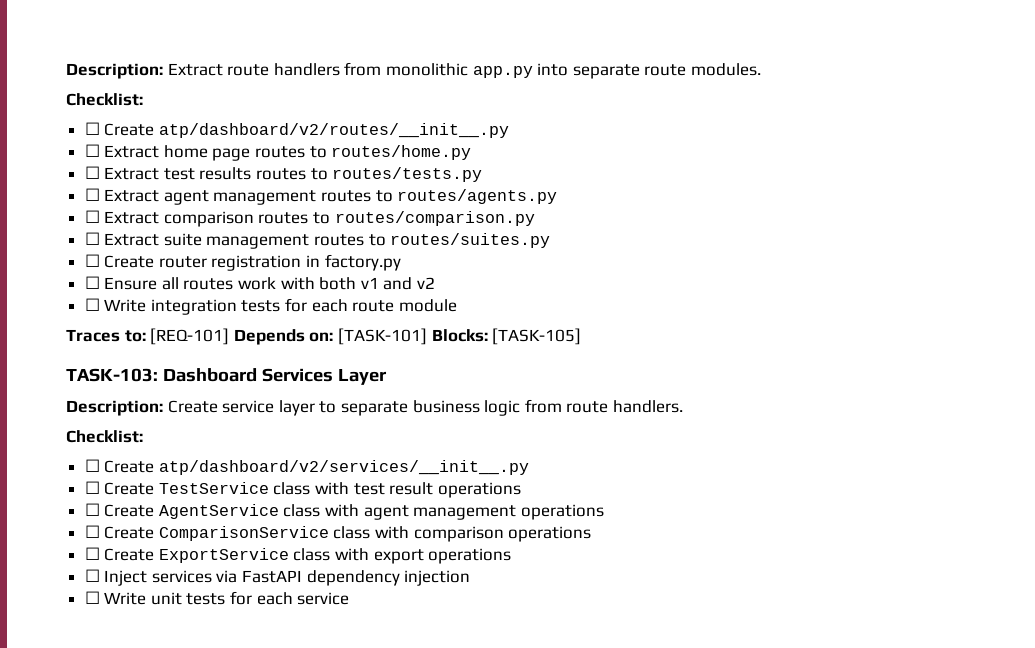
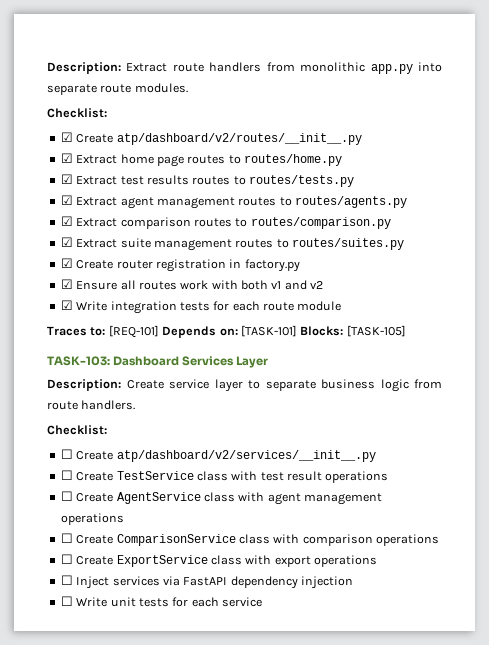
[84,122,100,135] ☐ -> [60,132,73,142] ☑
[84,144,100,157] ☐ -> [60,153,73,163] ☑
[84,166,100,179] ☐ -> [60,174,73,184] ☑
[84,188,100,201] ☐ -> [60,195,73,205] ☑
[84,210,100,223] ☐ -> [60,216,73,226] ☑
[84,232,100,245] ☐ -> [60,237,73,247] ☑
[84,254,100,267] ☐ -> [60,258,73,268] ☑
[84,276,100,289] ☐ -> [60,279,73,289] ☑
[84,298,100,311] ☐ -> [60,300,73,310] ☑

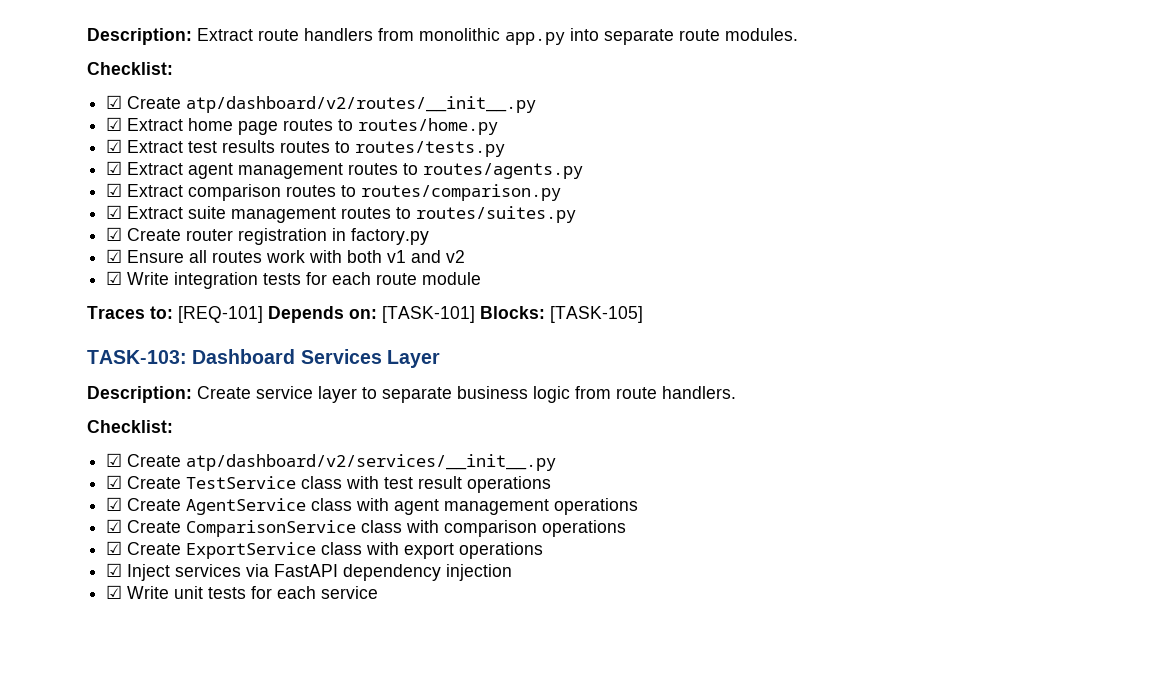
[60,449,73,459] ☐ -> [106,453,123,467] ☑
[60,470,73,480] ☐ -> [106,475,123,489] ☑
[60,491,73,501] ☐ -> [106,497,123,511] ☑
[60,533,73,543] ☐ -> [106,519,123,533] ☑
[60,554,73,564] ☐ -> [106,541,123,555] ☑
[60,575,73,585] ☐ -> [106,563,123,577] ☑
[60,596,73,606] ☐ -> [106,585,123,599] ☑

